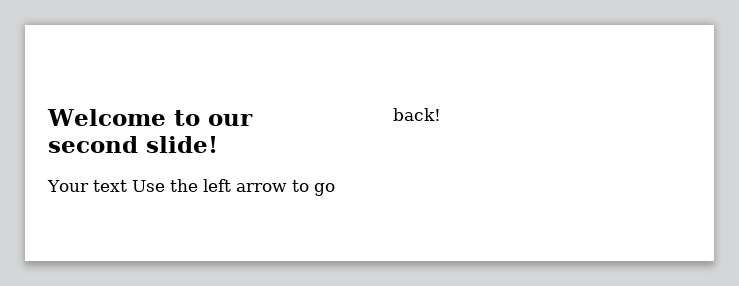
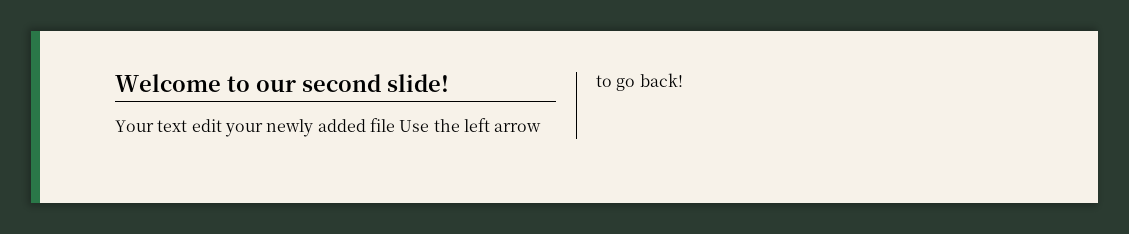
(127, 186) none -> [191,118,395,137] edit your newly added file

